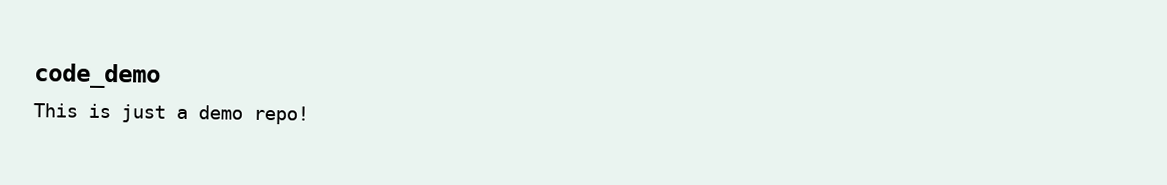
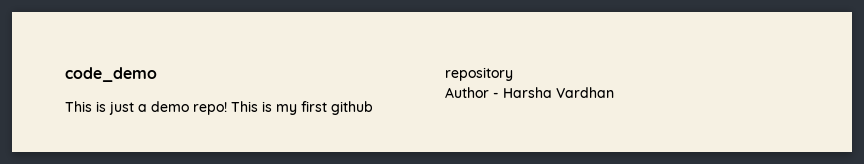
(309, 115) none -> [231,101,373,115] [445,67,513,81] [445,87,614,98] This is my first github repository // Author - Harsha Vardhan

